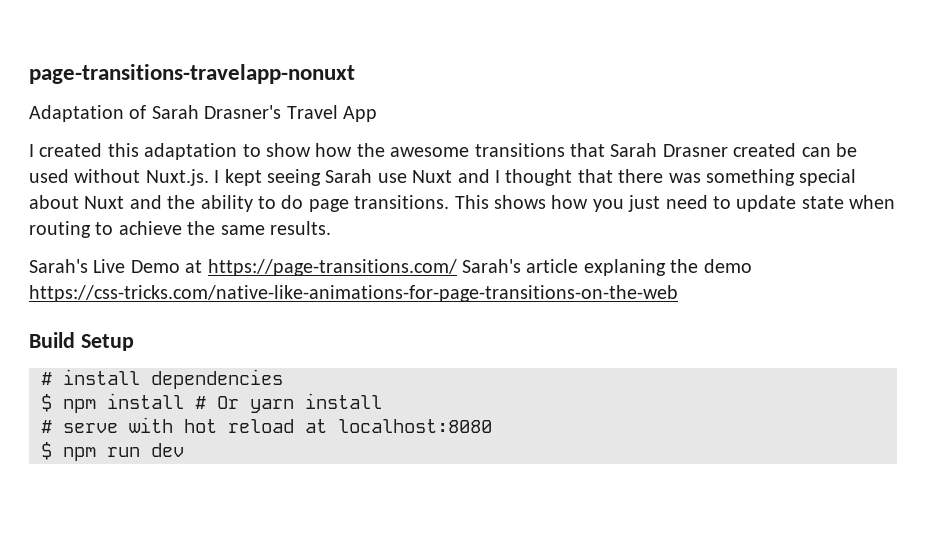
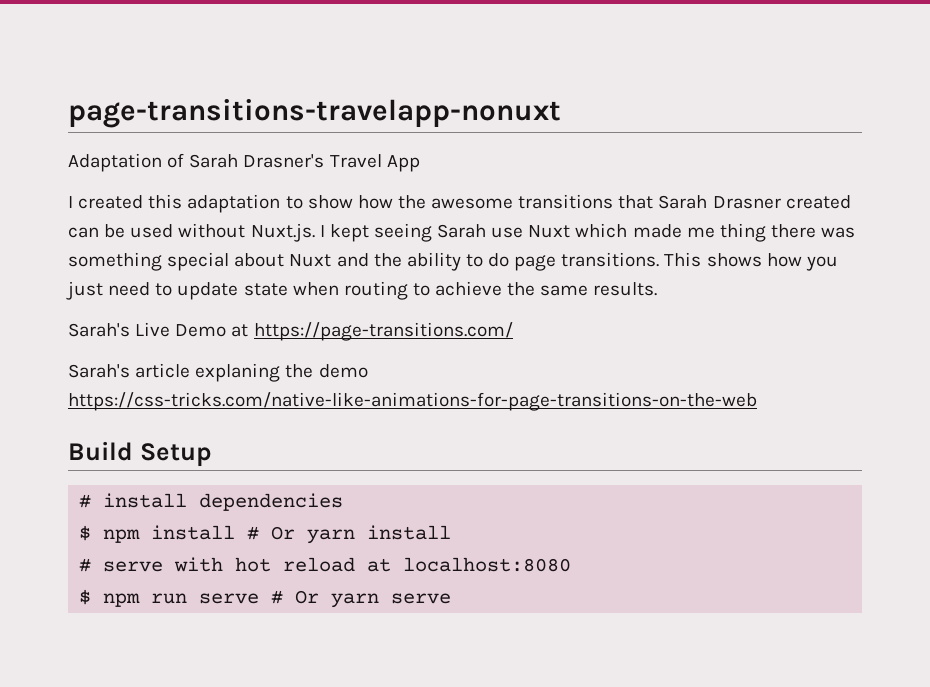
[457,169,613,186] and I thought that -> [575,223,766,242] which made me thing
(457, 267) none -> (513, 331) //
[151,443,184,457] dev -> [199,590,452,608] serve # Or yarn serve

